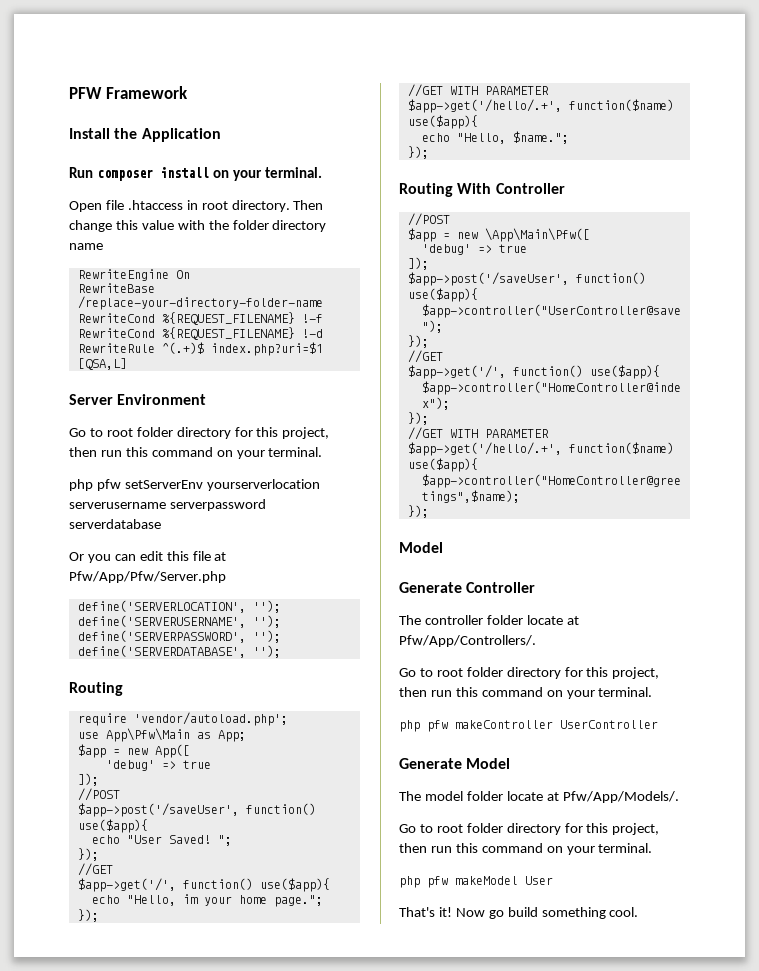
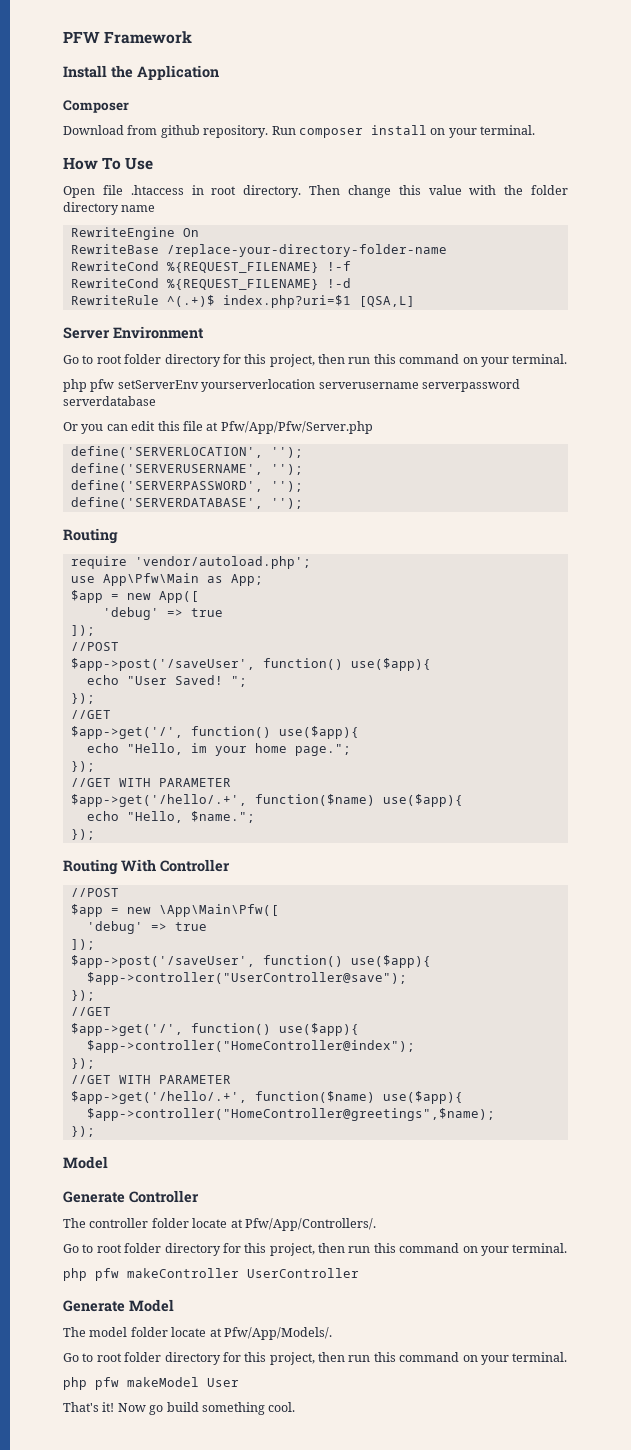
(221, 135) none -> [63,100,129,113] [63,125,269,138] Composer // Download from github repository.
(323, 172) none -> [63,157,154,170] // How To Use

